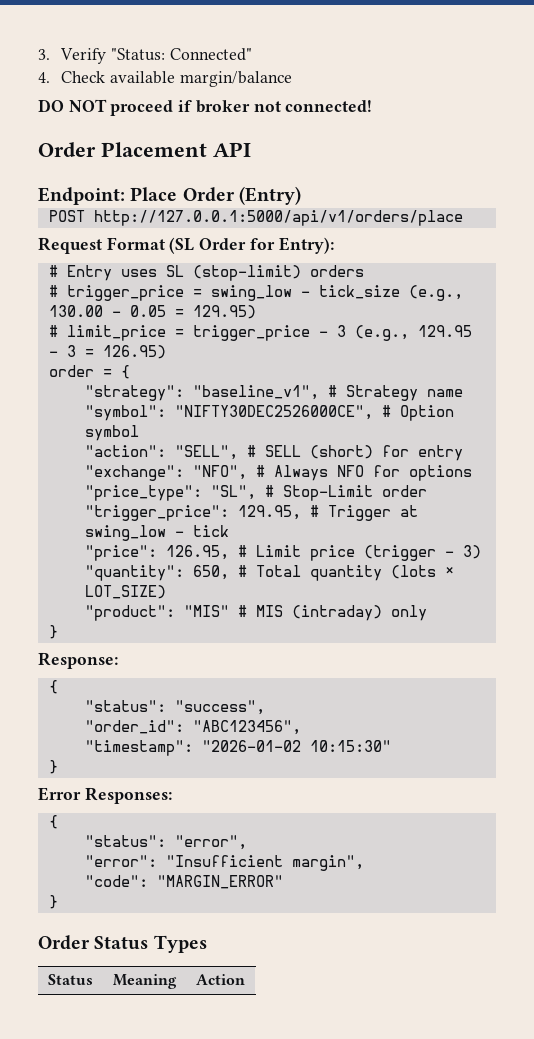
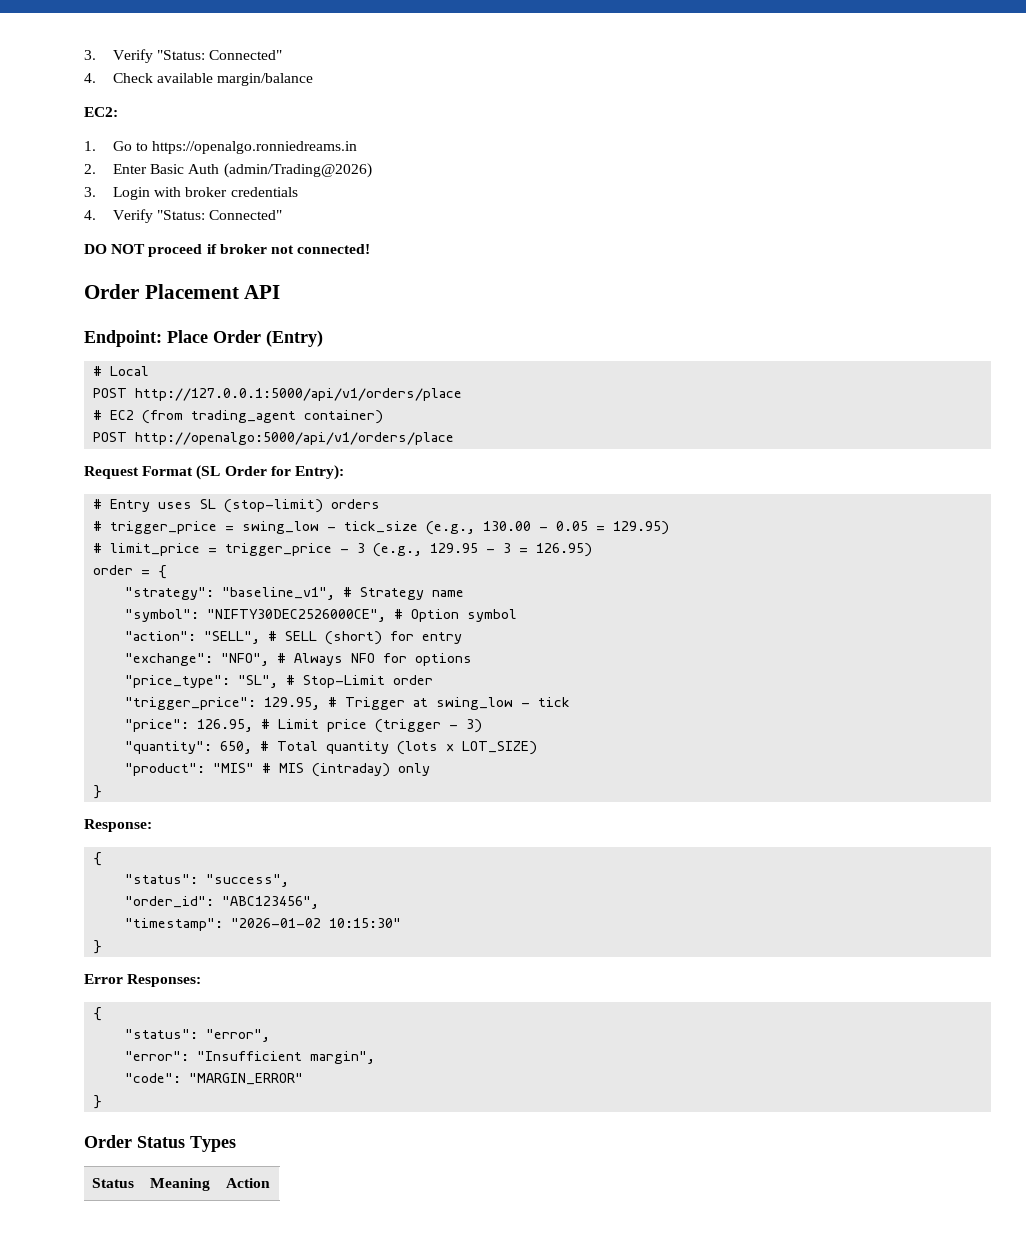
(292, 79) none -> [84,107,118,117] [84,141,358,154] [84,163,372,178] [84,187,298,200] [84,209,283,223] // EC2: // 1. Go to https://openalgo.ronniedreams.in // 2. Enter Basic Auth (admin/Trading@2026) // 3. Login with broker credentials // 4. Verify "Status: Connected"
(301, 195) none -> [93,366,150,376] // # Local
(463, 218) none -> [93,410,384,424] [93,432,455,445] // # EC2 (from trading_agent container) // POST http://openalgo:5000/api/v1/orders/place

